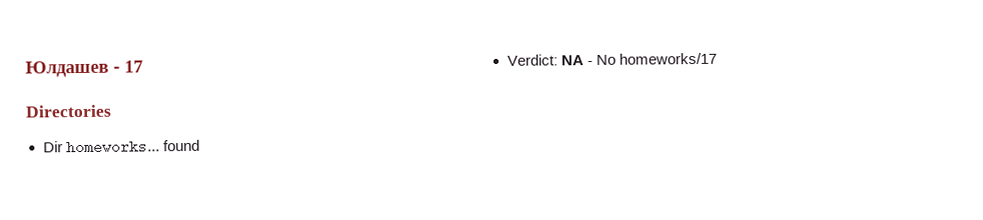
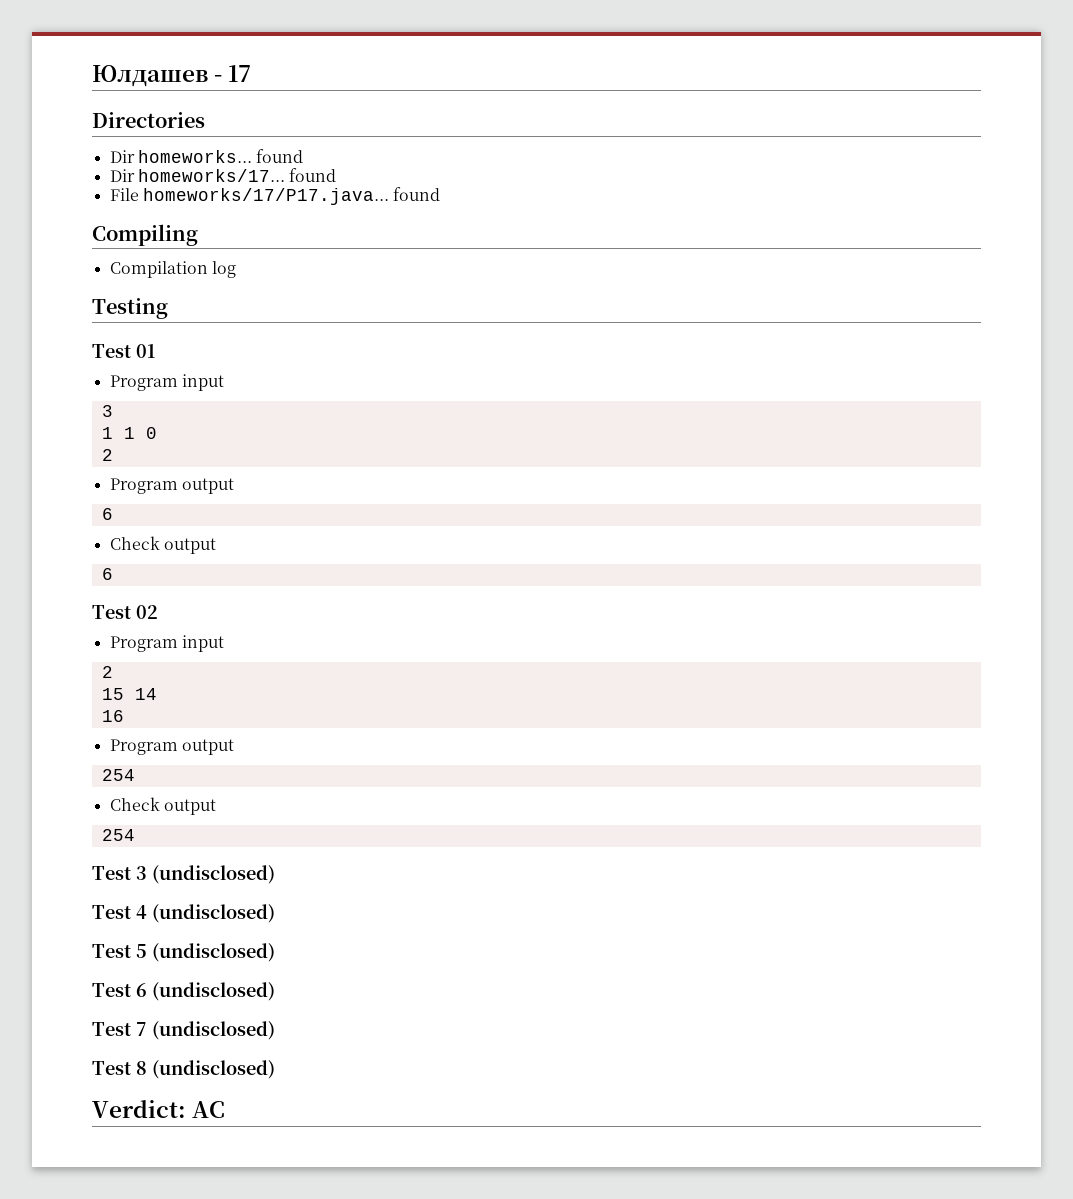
[506,52,717,66] Verdict: NA - No homeworks/17 -> [109,168,337,182] [109,187,441,205] [92,224,198,246] [109,261,236,278] [92,298,168,319] [92,344,155,358] [109,374,224,391] [101,405,113,417] [101,427,157,439] [101,449,113,461] [109,478,234,494] [101,508,113,520] [109,536,216,554] [101,568,113,580] [92,605,158,619] [109,635,224,652] [101,666,113,678] [101,688,157,700] [101,710,124,722] [109,739,234,755] [101,769,135,781] [109,797,216,815] [101,829,135,841] [92,865,275,884] [92,904,275,923] [92,943,275,962] [92,982,275,1001] [92,1021,275,1040] [92,1060,275,1079] [92,1100,226,1118] Dir homeworks/17... found // File homeworks/17/P17.java... found // Compiling // Compilation log // Testing // Test 01 // Program input // 3 // 1 1 0 // 2 // Program output // 6 // Check output // 6 // Test 02 // Program input // 2 // 15 14 // 16 // Program output // 254 // Check output // 254 // Test 3 (undisclosed) // Test 4 (undisclosed) // Test 5 (undisclosed) // Test 6 (undisclosed) // Test 7 (undisclosed) // Test 8 (undisclosed) // Verdict: AC

